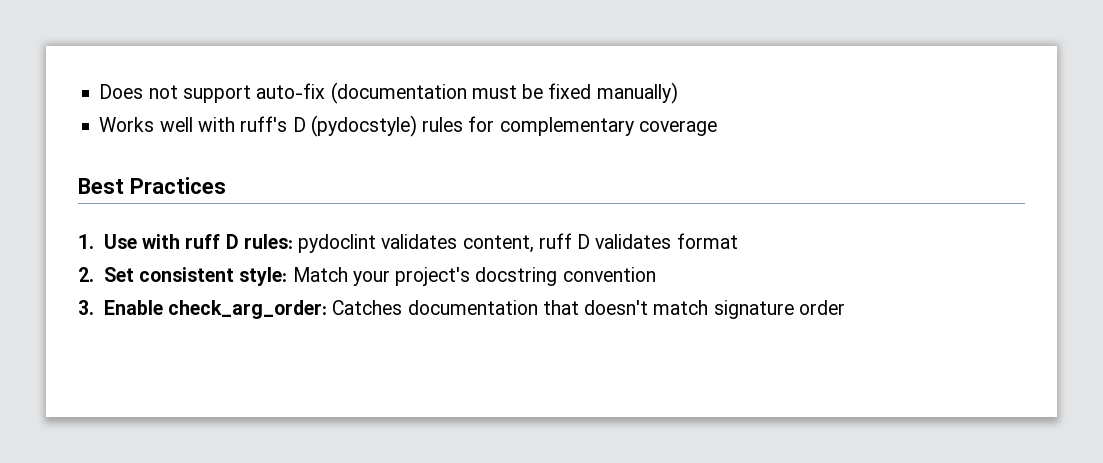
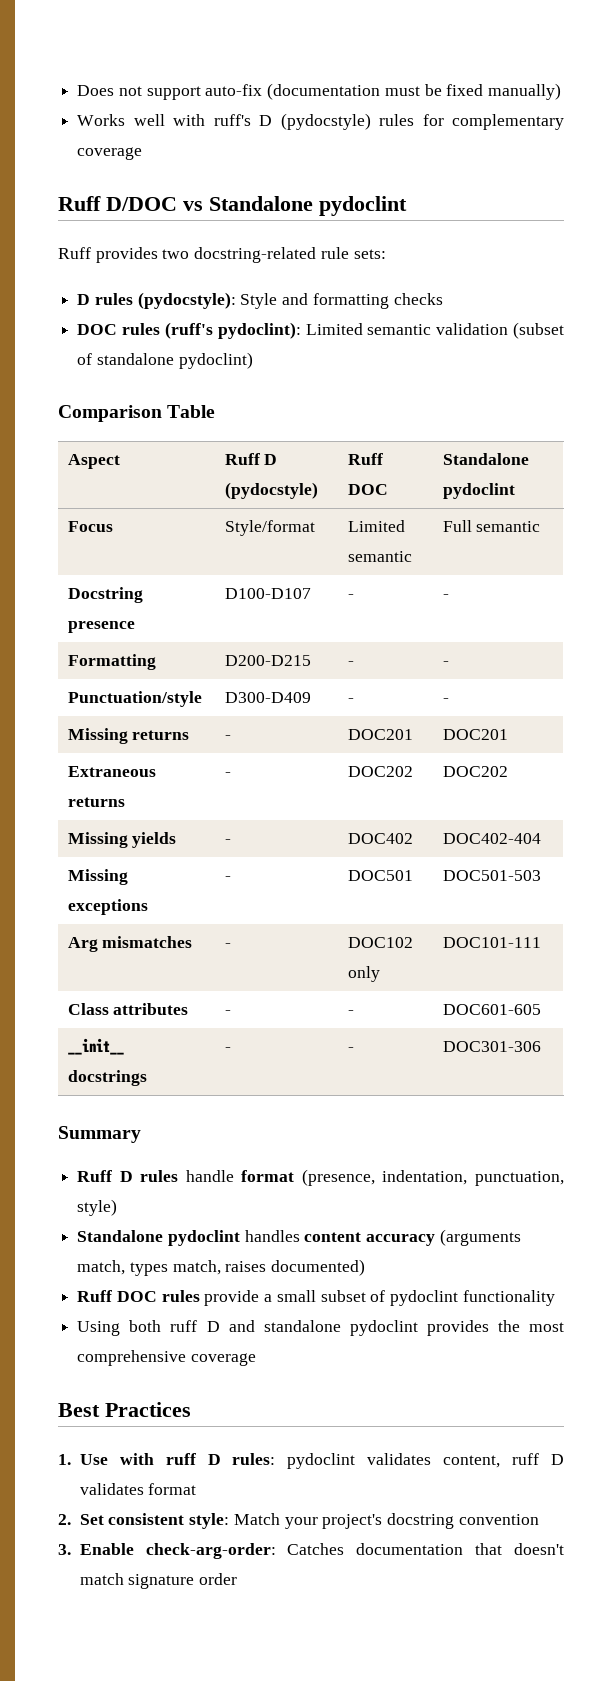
(717, 128) none -> [58,196,407,216] [58,247,386,263] [77,292,443,309] [77,322,564,339] [77,352,253,369] [58,405,216,422] [67,454,120,469] [224,453,278,465] [224,482,318,499] [347,453,383,465] [347,484,388,495] [442,453,529,465] [442,483,515,499] [67,521,113,532] [224,520,315,536] [347,520,405,532] [347,551,412,562] [442,520,541,532] [67,587,143,603] [67,621,135,633] [224,588,311,599] [347,594,354,599] [442,594,449,599] [67,654,156,670] [224,655,311,666] [347,661,354,666] [442,661,449,666] [67,691,202,707] [224,692,311,703] [347,698,354,703] [442,698,449,703] [67,728,190,744] [224,735,231,740] [347,729,413,740] [442,729,508,740] [67,766,156,777] [67,797,125,807] [224,772,231,777] [347,766,413,777] [442,766,508,777] [67,832,177,848] [224,839,231,844] [347,833,413,844] [442,833,541,844] [67,869,128,885] [67,899,148,915] [224,876,231,881] [347,870,413,881] [442,870,541,881] [67,936,193,952] [224,943,231,948] [347,937,413,948] [347,966,380,982] [442,937,541,948] [67,1003,189,1015] [224,1010,231,1015] [347,1010,354,1015] [442,1004,541,1015] [67,1038,124,1055] [67,1070,147,1086] [224,1047,231,1052] [347,1047,354,1052] [442,1041,541,1052] [58,1126,141,1143] [77,1169,564,1186] [77,1199,118,1216] [77,1229,521,1246] [77,1259,366,1276] [77,1290,555,1306] [77,1320,564,1336] [77,1350,256,1366] // Ruff D/DOC vs Standalone pydoclint // Ruff provides two docstring-related rule sets: // D rules (pydocstyle): Style and formatting checks // DOC rules (ruff's pydoclint): Limited semantic validation (subset of standalone pydoclint) // Comparison Table // Aspect | Ruff D (pydocstyle) | Ruff DOC | Standalone pydoclint // Focus | Style/format | Limited semantic | Full semantic // Docstring presence | D100-D107 | - | - // Formatting | D200-D215 | - | - // Punctuation/style | D300-D409 | - | - // Missing returns | - | DOC201 | DOC201 // Extraneous returns | - | DOC202 | DOC202 // Missing yields | - | DOC402 | DOC402-404 // Missing exceptions | - | DOC501 | DOC501-503 // Arg mismatches | - | DOC102 only | DOC101-111 // Class attributes | - | - | DOC601-605 // __init__ docstrings | - | - | DOC301-306 // Summary // Ruff D rules handle format (presence, indentation, punctuation, style) // Standalone pydoclint handles content accuracy (arguments match, types match, raises documented) // Ruff DOC rules provide a small subset of pydoclint functionality // Using both ruff D and standalone pydoclint provides the most comprehensive coverage
[168,300,328,319] check_arg_order: -> [145,1543,276,1559] check-arg-order:

